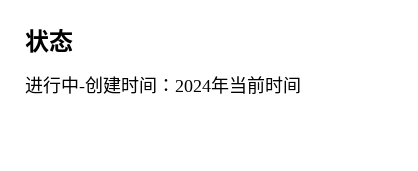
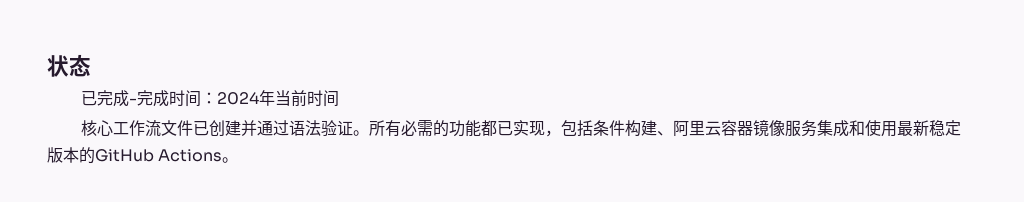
[25,76,121,94] 进行中-创建 -> [81,90,170,107] 已完成-完成
(301, 85) none -> [81,119,962,137] [47,147,239,164] // 核心工作流文件已创建并通过语法验证。所有必需的功能都已实现，包括条件构建、阿里云容器镜像服务集成和使用最新稳定版本的GitHub Actions。

